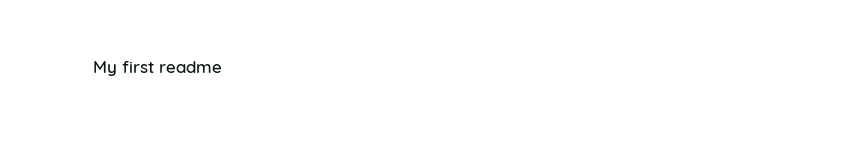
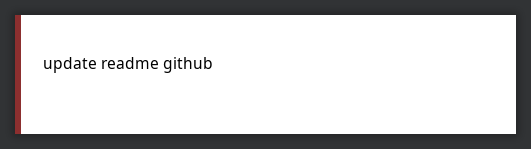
[93,61,222,76] My first readme -> [43,57,214,73] update readme github

